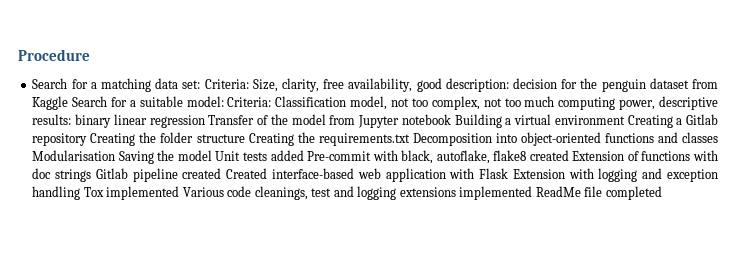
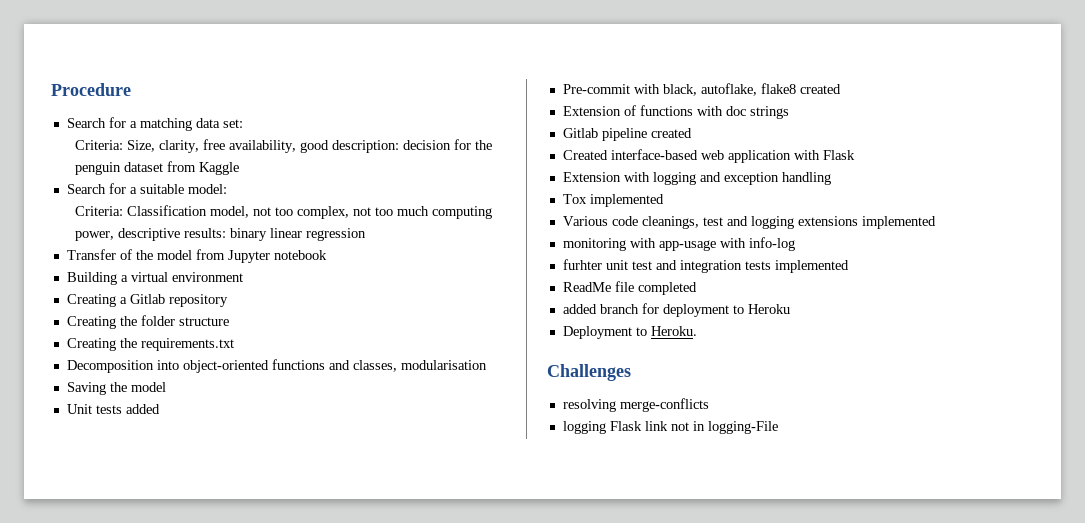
(201, 84) none -> (243, 123) //
(69, 103) none -> (240, 168) //
(224, 101) none -> (227, 189) //
(205, 121) none -> (367, 234) //
(451, 119) none -> (327, 255) //
(625, 120) none -> (243, 277) //
(88, 139) none -> (228, 300) //
(245, 138) none -> (229, 321) //
(410, 139) none -> (234, 344) //
[682,132,719,143] [32,150,116,161] classes Modularisation -> [352,360,487,372] classes, modularisation //
(212, 155) none -> (166, 387) //
(304, 155) none -> (160, 409) //
(569, 155) none -> (841, 89) //
(92, 175) none -> (789, 112) //
(222, 173) none -> (692, 133) //
(509, 173) none -> (855, 155) //
(81, 193) none -> (831, 178) //
(180, 193) none -> (664, 200) //
[535,186,662,200] ReadMe file completed -> [562,237,795,251] [562,259,849,273] [562,281,697,295] [562,303,790,317] [562,326,697,339] [547,364,631,381] [562,398,709,412] [562,421,778,434] // monitoring with app-usage with info-log // furhter unit test and integration tests implemented // ReadMe file completed // added branch for deployment to Heroku // Deployment to Heroku. // Challenges // resolving merge-conflicts // logging Flask link not in logging-File

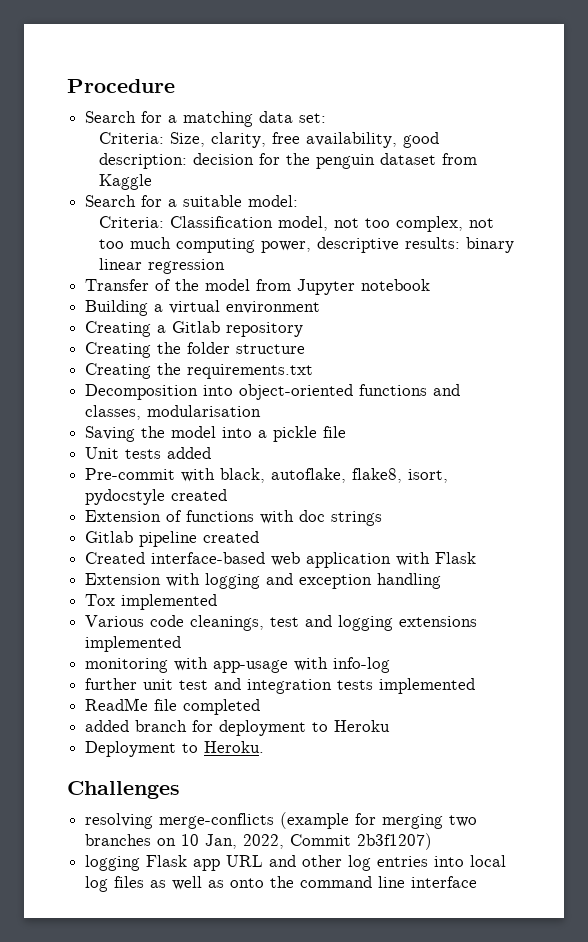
(166, 387) none -> [222,426,347,442] into a pickle file
[760,83,796,94] flake8 -> [352,468,449,483] [85,489,166,505] flake8, isort, pydocstyle
[562,259,602,270] furhter -> [85,678,138,690] further
[562,421,778,434] // logging Flask link not in logging-File -> [280,812,478,829] [85,833,433,850] [85,855,507,871] [85,876,478,892] (example for merging two branches on 10 Jan, 2022, Commit 2b3f1207) // logging Flask app URL and other log entries into local log files as well as onto the command line interface

